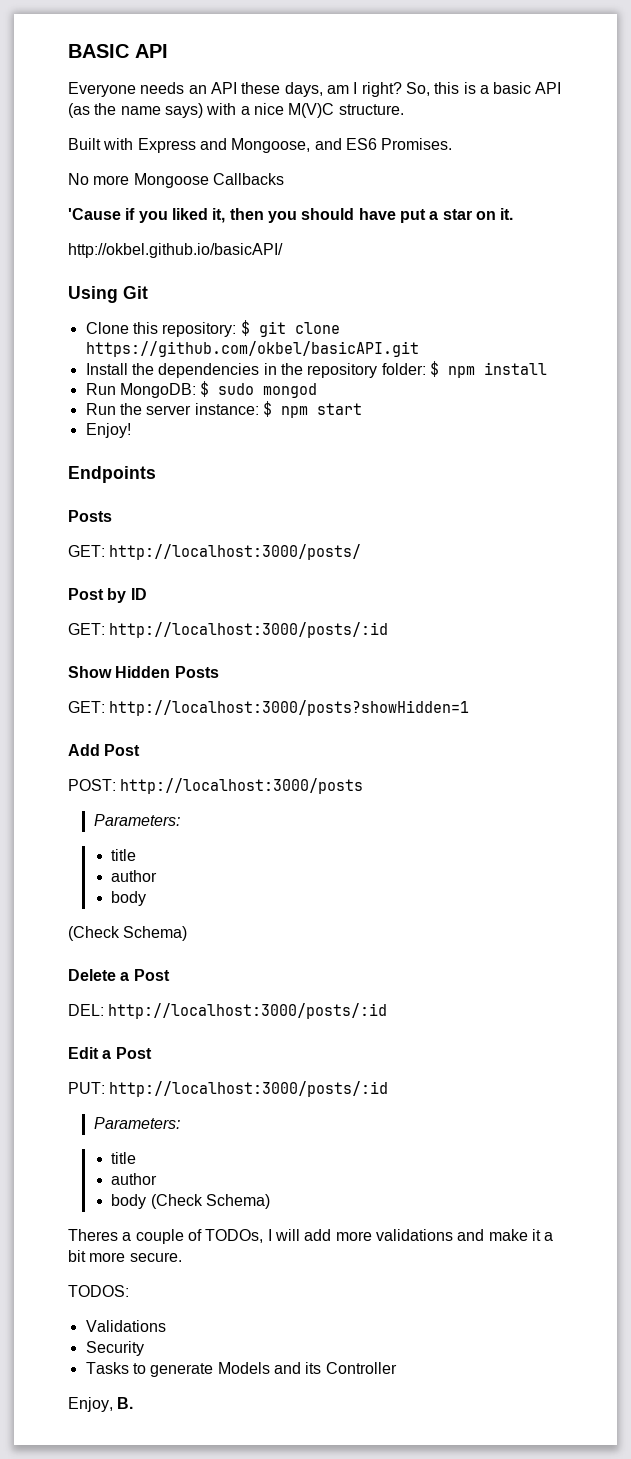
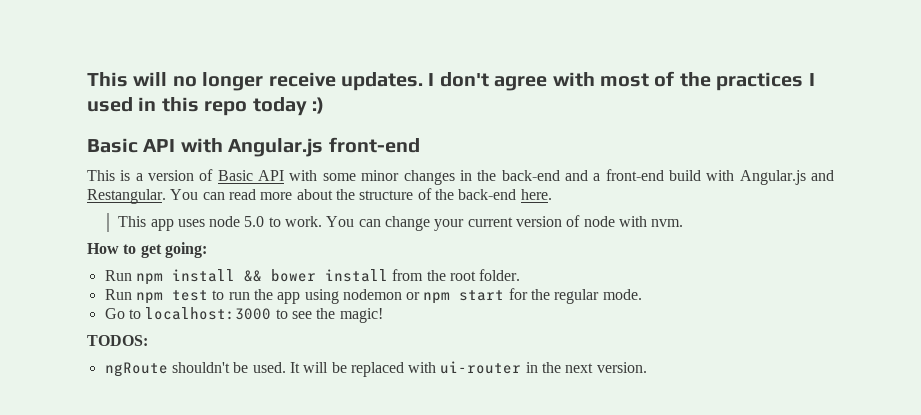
[68,44,168,58] [68,82,562,97] [68,103,404,118] [68,138,453,153] [68,173,284,188] [68,208,514,223] [68,243,283,258] [68,286,148,303] [85,320,340,337] [85,341,419,357] [85,361,547,378] [85,381,318,398] [85,401,362,418] [85,423,131,438] [68,466,156,483] [68,510,112,522] [68,544,362,560] [68,588,147,603] [68,622,389,638] [68,666,219,678] [68,700,470,716] [68,744,141,756] [68,778,364,794] [93,814,180,826] [111,849,137,861] [111,870,158,882] [111,891,147,906] [68,926,188,941] [68,969,170,981] [68,1003,388,1019] [68,1047,152,1059] [68,1081,389,1097] [93,1117,180,1129] [111,1152,137,1164] [111,1173,158,1185] [111,1194,270,1209] [68,1229,554,1244] [68,1250,182,1262] [68,1285,129,1297] [85,1320,166,1332] [85,1341,144,1356] [85,1362,397,1377] [68,1397,134,1412] BASIC API // Everyone needs an API these days, am I right? So, this is a basic API (as the name says) with a nice M(V)C structure. // Built with Express and Mongoose, and ES6 Promises. // No more Mongoose Callbacks // 'Cause if you liked it, then you should have put a star on it. // http://okbel.github.io/basicAPI/ // Using Git // Clone this repository: $ git clone https://github.com/okbel/basicAPI.git // Install the dependencies in the repository folder: $ npm install // Run MongoDB: $ sudo mongod // Run the server instance: $ npm start // Enjoy! // Endpoints // Posts // GET: http://localhost:3000/posts/ // Post by ID // GET: http://localhost:3000/posts/:id // Show Hidden Posts // GET: http://localhost:3000/posts?showHidden=1 // Add Post // POST: http://localhost:3000/posts // Parameters: // title // author // body // (Check Schema) // Delete a Post // DEL: http://localhost:3000/posts/:id // Edit a Post // PUT: http://localhost:3000/posts/:id // Parameters: // title // author // body (Check Schema) // Theres a couple of TODOs, I will add more validations and make it a bit more secure. // TODOS: // Validations // Security // Tasks to generate Models and its Controller // Enjoy, B. -> [87,71,815,91] [87,97,324,116] [87,137,420,157] [87,169,835,185] [87,188,552,204] [118,215,684,231] [87,242,207,258] [104,269,521,285] [104,288,642,304] [104,307,383,323] [87,335,148,346] [104,361,647,377] This will no longer receive updates. I don't agree with most of the practices I used in this repo today :) // Basic API with Angular.js front-end // This is a version of Basic API with some minor changes in the back-end and a front-end build with Angular.js and Restangular. You can read more about the structure of the back-end here. // This app uses node 5.0 to work. You can change your current version of node with nvm. // How to get going: // Run npm install && bower install from the root folder. // Run npm test to run the app using nodemon or npm start for the regular mode. // Go to localhost:3000 to see the magic! // TODOS: // ngRoute shouldn't be used. It will be replaced with ui-router in the next version.

